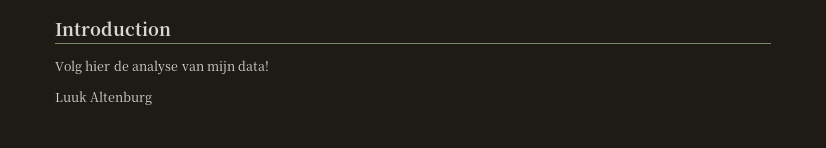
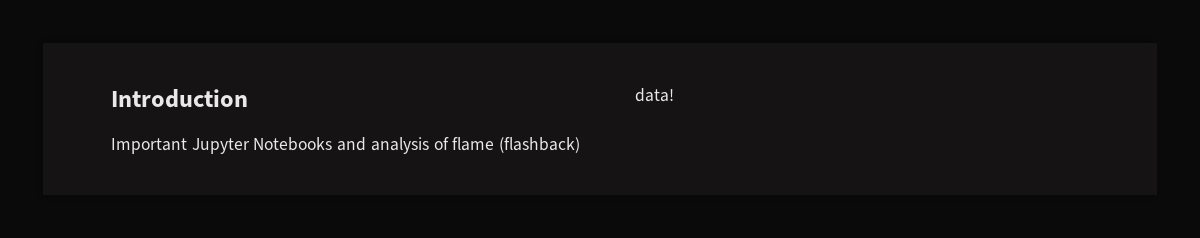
[55,60,235,75] Volg hier de analyse van mijn -> [111,137,581,154] Important Jupyter Notebooks and analysis of flame (flashback)
[55,91,153,105] // Luuk Altenburg -> (674, 95) none

